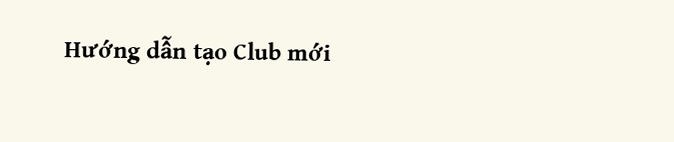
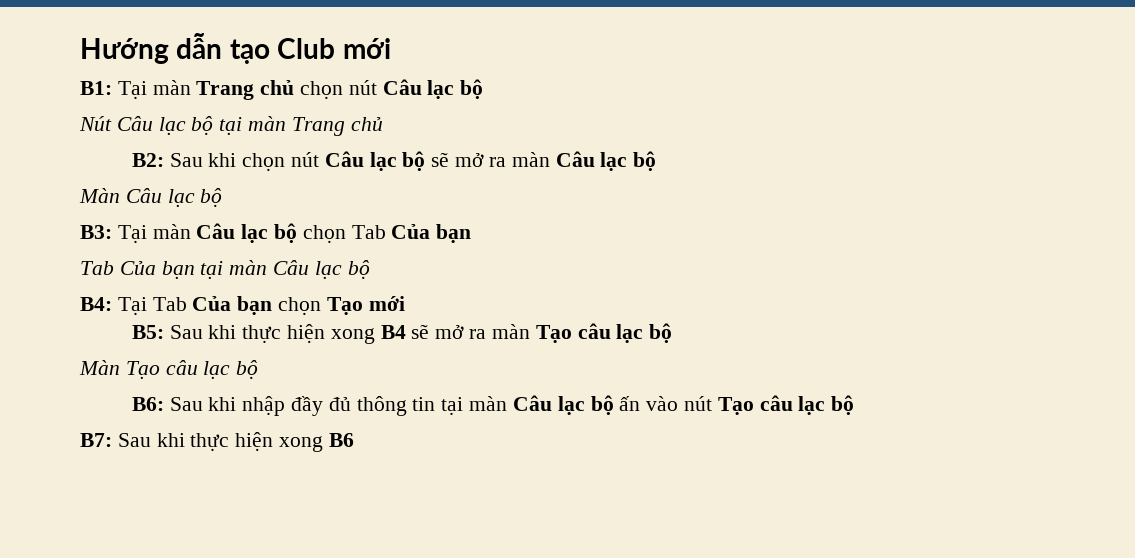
(332, 51) none -> [80,79,484,100] [79,116,383,136] [131,151,657,171] [79,188,223,207] [80,223,472,243] [80,260,370,279] [80,296,405,315] [131,323,673,344] [79,360,259,379] [131,395,855,416] [80,432,354,452] // B1: Tại màn Trang chủ chọn nút Câu lạc bộ // Nút Câu lạc bộ tại màn Trang chủ // B2: Sau khi chọn nút Câu lạc bộ sẽ mở ra màn Câu lạc bộ // Màn Câu lạc bộ // B3: Tại màn Câu lạc bộ chọn Tab Của bạn // Tab Của bạn tại màn Câu lạc bộ // B4: Tại Tab Của bạn chọn Tạo mới // B5: Sau khi thực hiện xong B4 sẽ mở ra màn Tạo câu lạc bộ // Màn Tạo câu lạc bộ // B6: Sau khi nhập đầy đủ thông tin tại màn Câu lạc bộ ấn vào nút Tạo câu lạc bộ // B7: Sau khi thực hiện xong B6

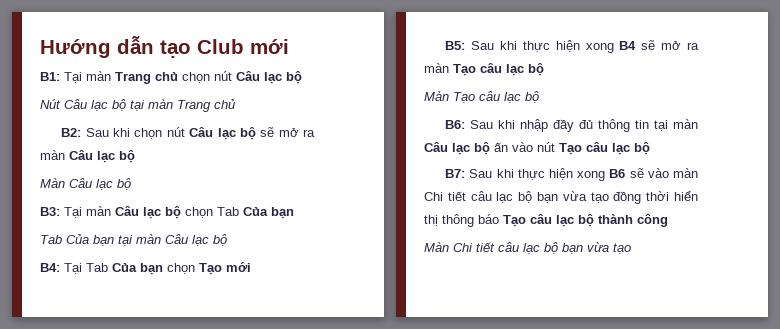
(354, 440) none -> [629,168,698,178] [424,191,698,204] [424,214,668,227] [424,242,631,254] sẽ vào màn Chi tiết câu lạc bộ bạn vừa tạo đồng thời hiển thị thông báo Tạo câu lạc bộ thành công // Màn Chi tiết câu lạc bộ bạn vừa tạo

